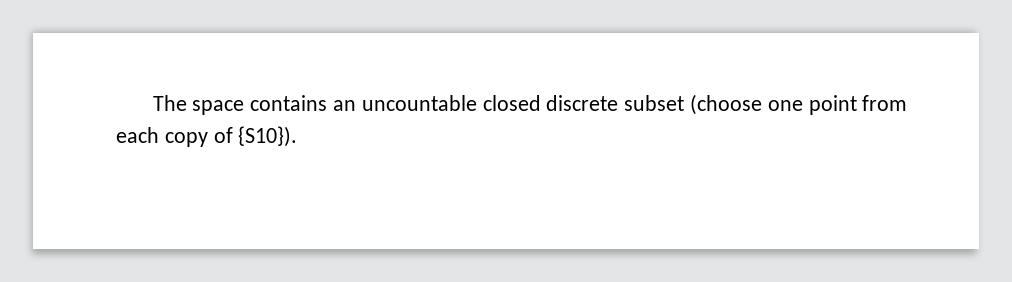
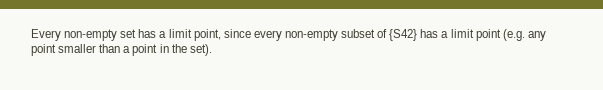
[152,94,908,115] [116,126,298,147] The space contains an uncountable closed discrete subset (choose one point from each copy of {S10}). -> [31,29,546,41] [31,44,212,56] Every non-empty set has a limit point, since every non-empty subset of {S42} has a limit point (e.g. any point smaller than a point in the set).

